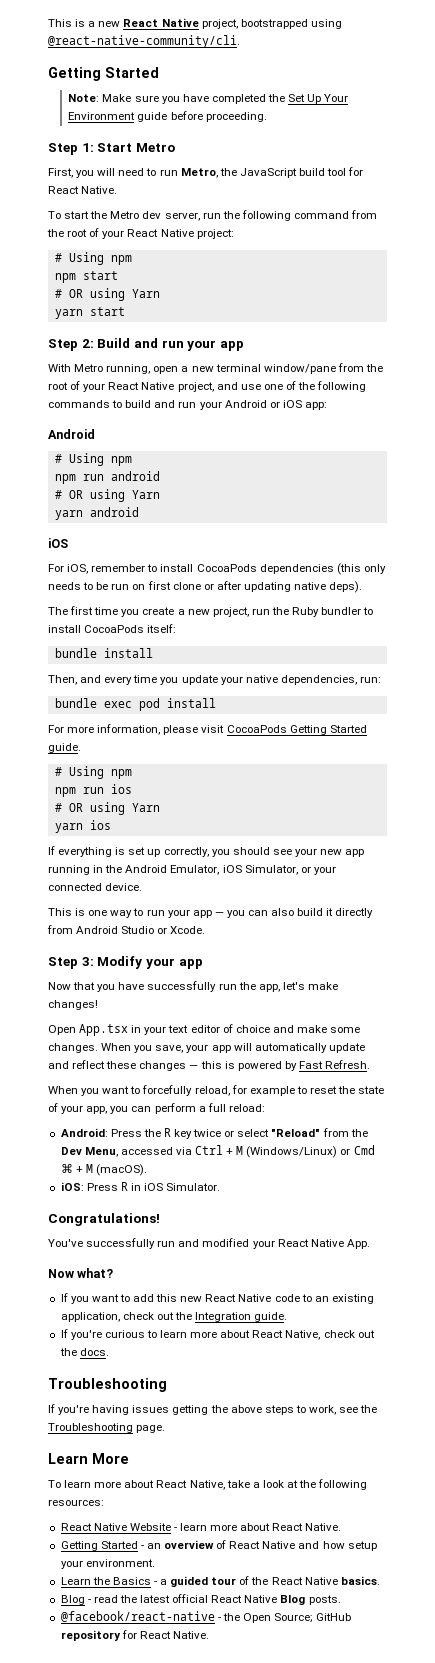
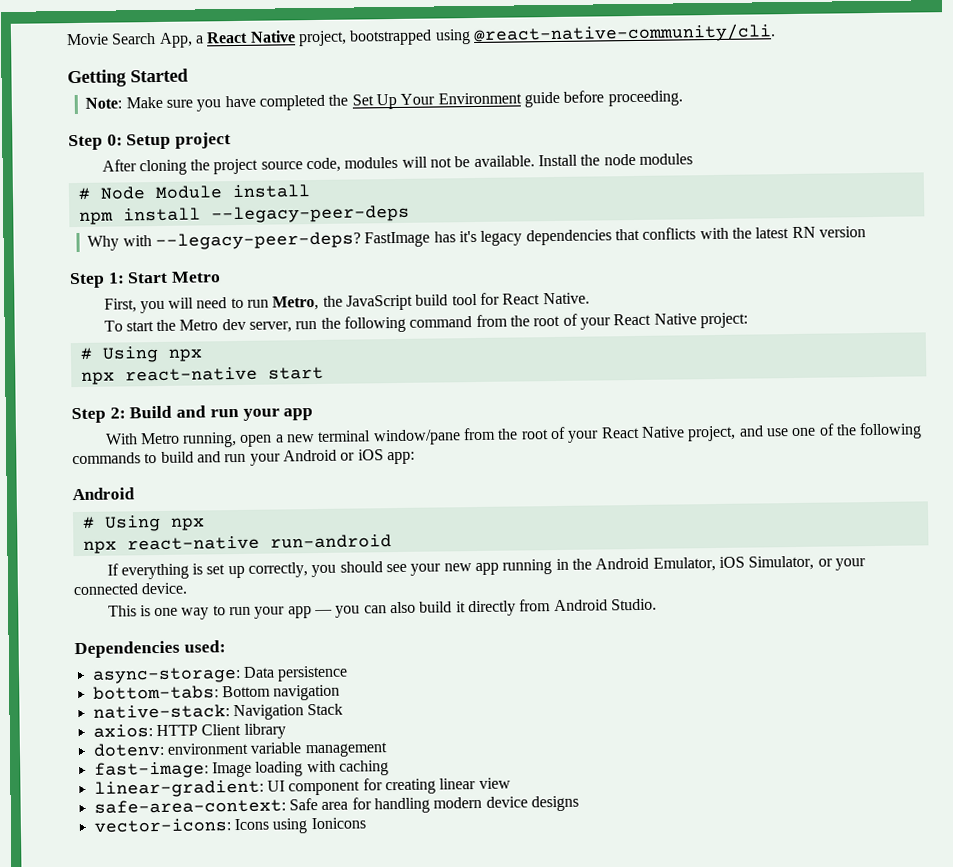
[48,19,121,27] This is a new -> [66,32,204,48] Movie Search App, a
(267, 117) none -> [68,132,232,151] [101,153,693,176] [77,184,311,200] [78,204,410,225] [87,226,866,251] // Step 0: Setup project // After cloning the project source code, modules will not be available. Install the node modules // # Node Module install // npm install --legacy-peer-deps // Why with --legacy-peer-deps? FastImage has it's legacy dependencies that conflicts with the latest RN version
[110,255,132,265] [54,271,118,283] [54,288,160,301] [54,309,83,319] npm // npm start // # OR using Yarn // yarn -> [167,348,203,362] [80,366,258,385] npx // npx react-native
[110,456,132,466] [54,471,160,484] [54,489,160,502] [54,507,139,520] [48,538,68,548] [48,563,386,575] [48,581,363,593] [48,606,374,617] [48,624,177,633] [54,648,153,658] [48,675,381,685] [54,698,216,711] [48,724,367,735] [48,743,81,753] [54,766,132,779] [54,784,132,797] [54,802,160,815] [54,820,111,833] npm // npm run android // # OR using Yarn // yarn android // iOS // For iOS, remember to install CocoaPods dependencies (this only needs to be run on first clone or after updating native deps). // The first time you create a new project, run the Ruby bundler to install CocoaPods itself: // bundle install // Then, and every time you update your native dependencies, run: // bundle exec pod install // For more information, please visit CocoaPods Getting Started guide. // # Using npm // npm run ios // # OR using Yarn // yarn ios -> [170,517,205,531] [82,534,392,554] npx // npx react-native run-android
[121,926,206,934] [48,956,203,969] [48,981,338,992] [48,1000,98,1010] [48,1024,361,1036] [48,1043,365,1053] [48,1060,371,1071] [48,1085,385,1096] [48,1103,265,1114] [60,1128,368,1139] [60,1145,375,1158] [60,1163,147,1176] [60,1182,221,1191] [48,1213,160,1226] [48,1238,370,1249] [48,1268,114,1278] [60,1293,374,1304] [60,1312,288,1322] [60,1329,375,1340] [59,1348,109,1356] [48,1378,167,1392] [48,1404,378,1415] [48,1423,166,1433] [48,1453,129,1464] [48,1479,368,1490] [48,1499,104,1506] [60,1523,342,1531] [60,1540,377,1551] [60,1559,155,1569] [60,1576,380,1587] [60,1594,341,1605] [60,1611,352,1623] [60,1630,209,1641] Studio or Xcode. // Step 3: Modify your app // Now that you have successfully run the app, let's make changes! // Open App.tsx in your text editor of choice and make some changes. When you save, your app will automatically update and reflect these changes — this is powered by Fast Refresh. // When you want to forcefully reload, for example to reset the state of your app, you can perform a full reload: // Android: Press the R key twice or select "Reload" from the Dev Menu, accessed via Ctrl + M (Windows/Linux) or Cmd ⌘ + M (macOS). // iOS: Press R in iOS Simulator. // Congratulations! // You've successfully run and modified your React Native App. // Now what? // If you want to add this new React Native code to an existing application, check out the Integration guide. // If you're curious to learn more about React Native, check out the docs. // Troubleshooting // If you're having issues getting the above steps to work, see the Troubleshooting page. // Learn More // To learn more about React Native, take a look at the following resources: // React Native Website - learn more about React Native. // Getting Started - an overview of React Native and how setup your environment. // Learn the Basics - a guided tour of the React Native basics. // Blog - read the latest official React Native Blog posts. // @facebook/react-native - the Open Source; GitHub repository for React Native. -> [610,598,657,611] [74,640,226,659] [91,665,349,684] [92,684,341,701] [92,703,344,721] [92,723,286,739] [92,742,388,758] [93,760,389,779] [93,777,511,798] [93,795,579,814] [93,817,366,834] Studio. // Dependencies used: // async-storage: Data persistence // bottom-tabs: Bottom navigation // native-stack: Navigation Stack // axios: HTTP Client library // dotenv: environment variable management // fast-image: Image loading with caching // linear-gradient: UI component for creating linear view // safe-area-context: Safe area for handling modern device designs // vector-icons: Icons using Ionicons

